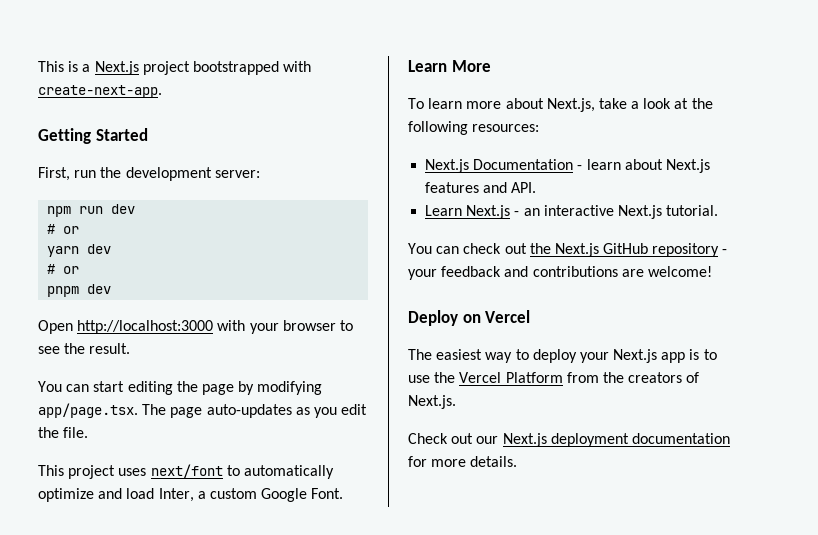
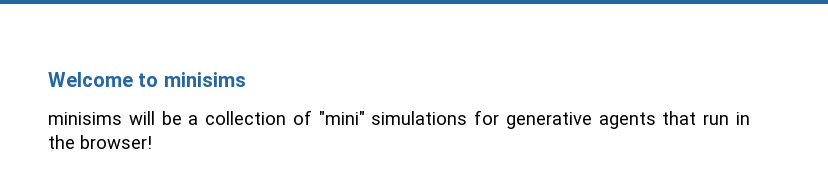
[38,61,312,75] [38,85,162,98] [38,128,148,144] [38,167,260,181] [47,204,136,217] [47,224,80,234] [47,244,112,257] [47,264,80,274] [47,284,112,297] [38,320,353,334] [38,343,131,354] [38,381,323,395] [38,403,368,418] [38,427,89,438] [38,464,334,479] [38,488,344,502] [408,60,491,72] [408,98,713,112] [408,121,540,135] [425,159,710,173] [425,182,537,193] [425,205,719,219] [408,243,728,257] [408,266,712,280] [408,310,531,326] [408,349,717,363] [408,372,700,383] [408,395,456,409] [408,433,730,447] [408,456,518,467] This is a Next.js project bootstrapped with create-next-app. // Getting Started // First, run the development server: // npm run dev // # or // yarn dev // # or // pnpm dev // Open http://localhost:3000 with your browser to see the result. // You can start editing the page by modifying app/page.tsx. The page auto-updates as you edit the file. // This project uses next/font to automatically optimize and load Inter, a custom Google Font. // Learn More // To learn more about Next.js, take a look at the following resources: // Next.js Documentation - learn about Next.js features and API. // Learn Next.js - an interactive Next.js tutorial. // You can check out the Next.js GitHub repository - your feedback and contributions are welcome! // Deploy on Vercel // The easiest way to deploy your Next.js app is to use the Vercel Platform from the creators of Next.js. // Check out our Next.js deployment documentation for more details. -> [48,72,246,87] [48,110,750,129] [48,135,152,149] Welcome to minisims // minisims will be a collection of "mini" simulations for generative agents that run in the browser!

